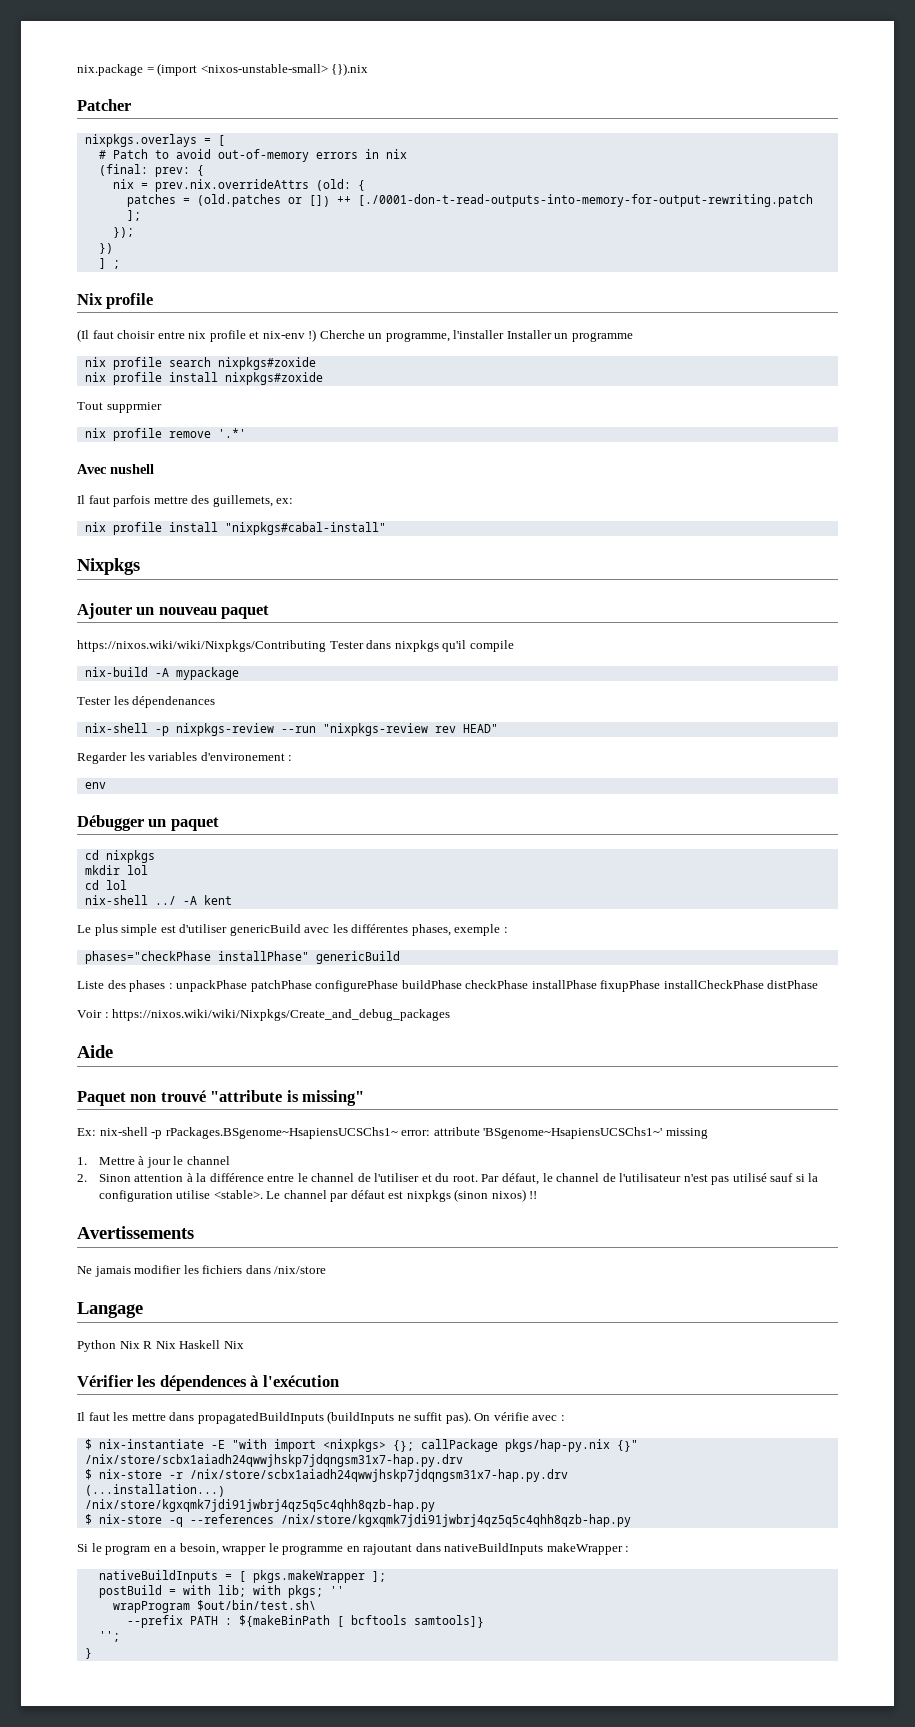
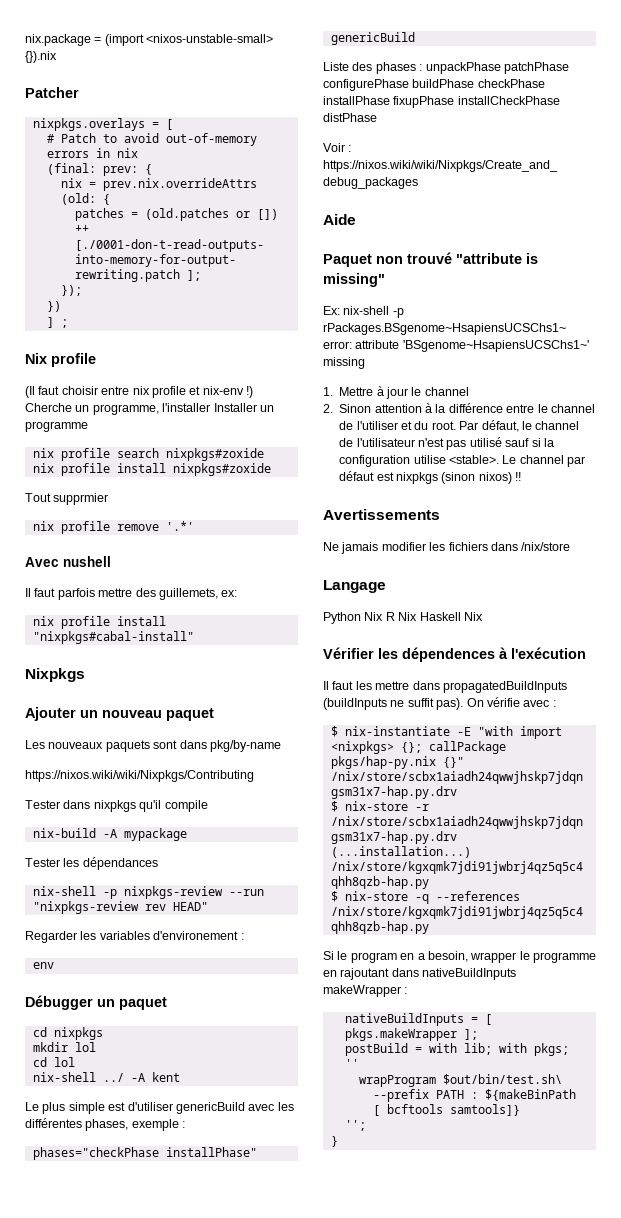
(270, 612) none -> [25,740,281,752] // Les nouveaux paquets sont dans pkg/by-name
(326, 646) none -> (254, 776) //
[132,696,216,708] dépendenances -> [82,857,158,870] dépendances

